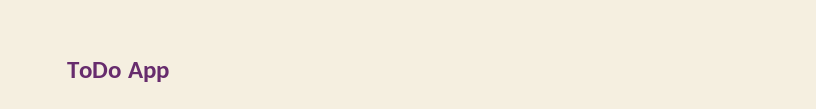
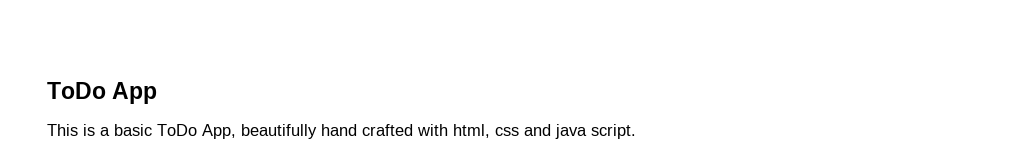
(169, 72) none -> [47,124,636,139] // This is a basic ToDo App, beautifully hand crafted with html, css and java script.

